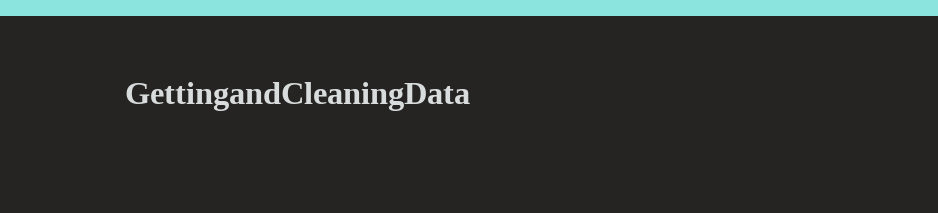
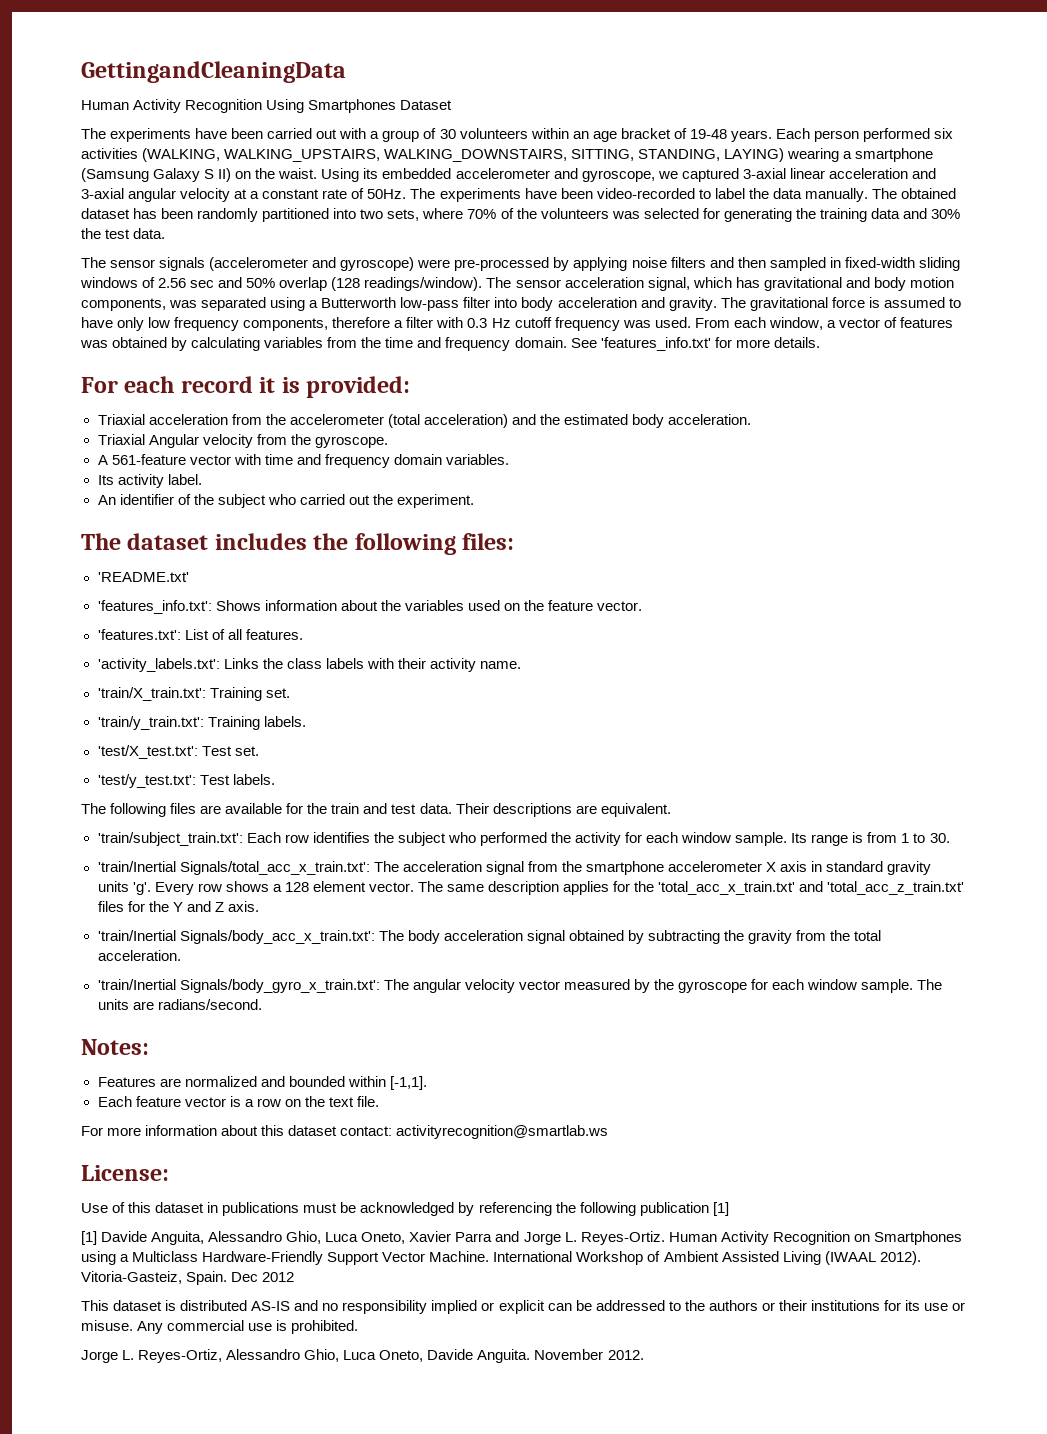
(470, 96) none -> [81,99,453,113] [81,128,954,142] [81,148,934,162] [81,168,936,182] [81,188,956,202] [81,208,961,222] [81,228,166,239] [81,257,960,271] [80,277,954,291] [81,297,961,311] [81,317,954,331] [80,337,820,351] [81,376,411,398] [97,414,752,428] [97,434,388,448] [97,454,509,468] [97,474,202,488] [97,494,474,508] [81,533,515,555] [97,572,189,582] [97,600,643,614] [97,629,303,640] [97,658,521,672] [97,687,290,701] [97,716,306,730] [97,745,259,759] [97,774,275,788] [81,803,671,817] [97,832,950,846] [97,861,932,875] [97,881,965,895] [97,901,259,912] [97,930,882,944] [97,950,181,961] [97,979,943,993] [97,999,262,1010] [81,1039,149,1055] [97,1076,427,1090] [97,1096,379,1107] [81,1125,609,1139] [81,1165,169,1181] [81,1202,729,1216] [81,1231,962,1245] [81,1251,921,1265] [81,1271,295,1285] [81,1300,966,1314] [81,1320,359,1334] [81,1349,644,1363] // Human Activity Recognition Using Smartphones Dataset // The experiments have been carried out with a group of 30 volunteers within an age bracket of 19-48 years. Each person performed six activities (WALKING, WALKING_UPSTAIRS, WALKING_DOWNSTAIRS, SITTING, STANDING, LAYING) wearing a smartphone (Samsung Galaxy S II) on the waist. Using its embedded accelerometer and gyroscope, we captured 3-axial linear acceleration and 3-axial angular velocity at a constant rate of 50Hz. The experiments have been video-recorded to label the data manually. The obtained dataset has been randomly partitioned into two sets, where 70% of the volunteers was selected for generating the training data and 30% the test data. // The sensor signals (accelerometer and gyroscope) were pre-processed by applying noise filters and then sampled in fixed-width sliding windows of 2.56 sec and 50% overlap (128 readings/window). The sensor acceleration signal, which has gravitational and body motion components, was separated using a Butterworth low-pass filter into body acceleration and gravity. The gravitational force is assumed to have only low frequency components, therefore a filter with 0.3 Hz cutoff frequency was used. From each window, a vector of features was obtained by calculating variables from the time and frequency domain. See 'features_info.txt' for more details. // For each record it is provided: // Triaxial acceleration from the accelerometer (total acceleration) and the estimated body acceleration. // Triaxial Angular velocity from the gyroscope. // A 561-feature vector with time and frequency domain variables. // Its activity label. // An identifier of the subject who carried out the experiment. // The dataset includes the following files: // 'README.txt' // 'features_info.txt': Shows information about the variables used on the feature vector. // 'features.txt': List of all features. // 'activity_labels.txt': Links the class labels with their activity name. // 'train/X_train.txt': Training set. // 'train/y_train.txt': Training labels. // 'test/X_test.txt': Test set. // 'test/y_test.txt': Test labels. // The following files are available for the train and test data. Their descriptions are equivalent. // 'train/subject_train.txt': Each row identifies the subject who performed the activity for each window sample. Its range is from 1 to 30. // 'train/Inertial Signals/total_acc_x_train.txt': The acceleration signal from the smartphone accelerometer X axis in standard gravity units 'g'. Every row shows a 128 element vector. The same description applies for the 'total_acc_x_train.txt' and 'total_acc_z_train.txt' files for the Y and Z axis. // 'train/Inertial Signals/body_acc_x_train.txt': The body acceleration signal obtained by subtracting the gravity from the total acceleration. // 'train/Inertial Signals/body_gyro_x_train.txt': The angular velocity vector measured by the gyroscope for each window sample. The units are radians/second. // Notes: // Features are normalized and bounded within [-1,1]. // Each feature vector is a row on the text file. // For more information about this dataset contact: activityrecognition@smartlab.ws // License: // Use of this dataset in publications must be acknowledged by referencing the following publication [1] // [1] Davide Anguita, Alessandro Ghio, Luca Oneto, Xavier Parra and Jorge L. Reyes-Ortiz. Human Activity Recognition on Smartphones using a Multiclass Hardware-Friendly Support Vector Machine. International Workshop of Ambient Assisted Living (IWAAL 2012). Vitoria-Gasteiz, Spain. Dec 2012 // This dataset is distributed AS-IS and no responsibility implied or explicit can be addressed to the authors or their institutions for its use or misuse. Any commercial use is prohibited. // Jorge L. Reyes-Ortiz, Alessandro Ghio, Luca Oneto, Davide Anguita. November 2012.

